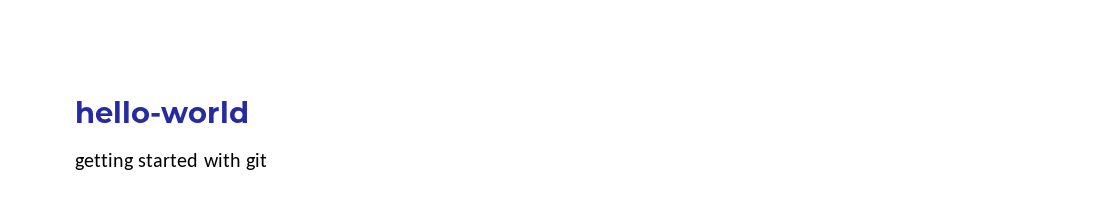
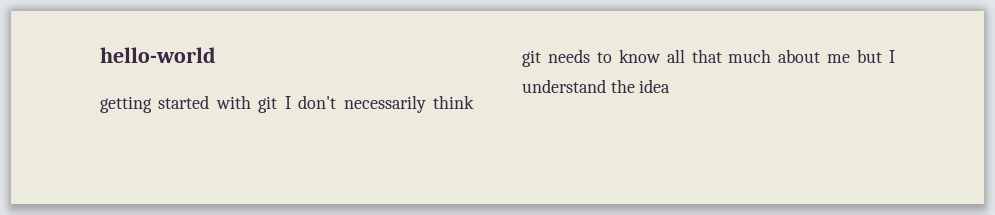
(268, 161) none -> [284,95,475,113] [522,49,895,67] [522,79,671,93] I don't necessarily think git needs to know all that much about me but I understand the idea

